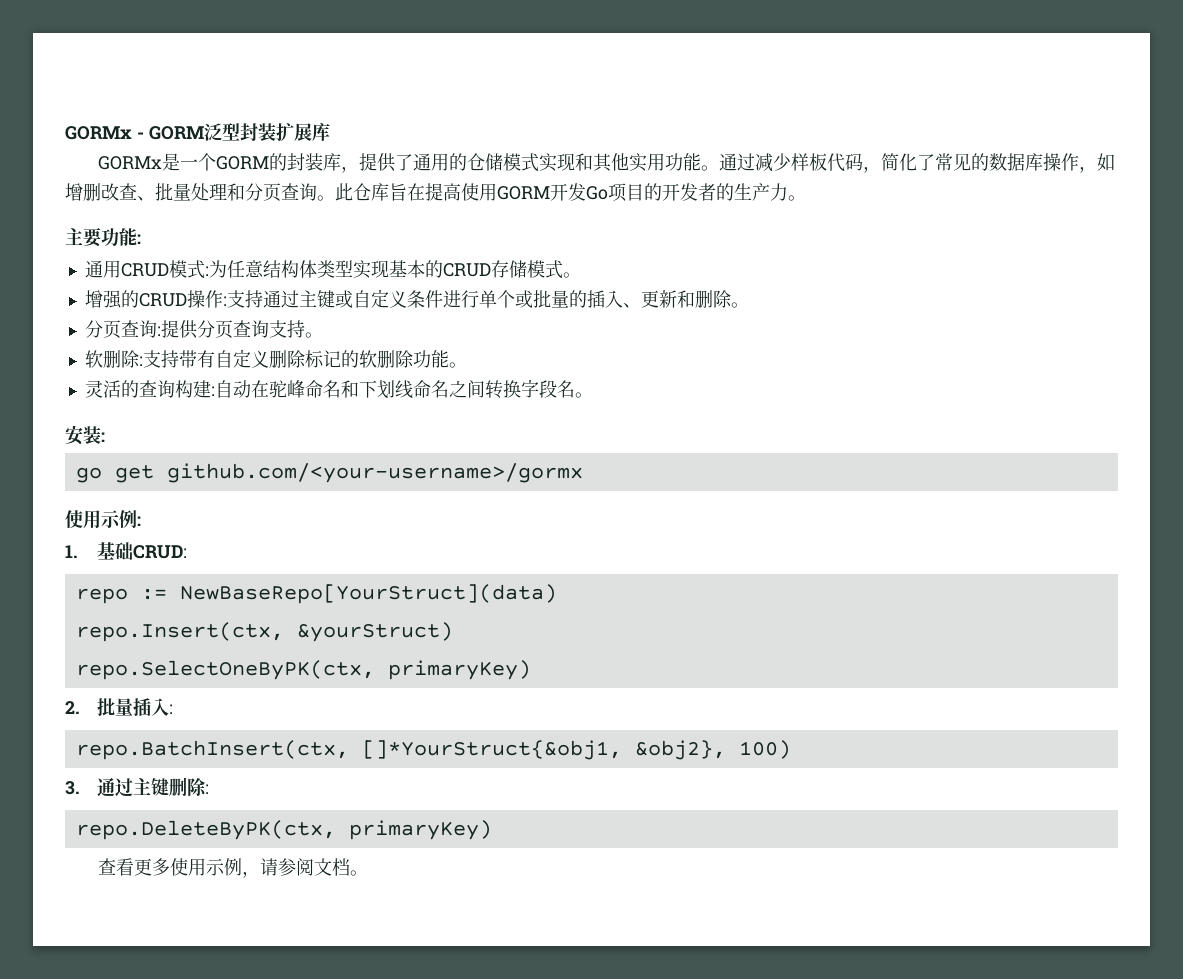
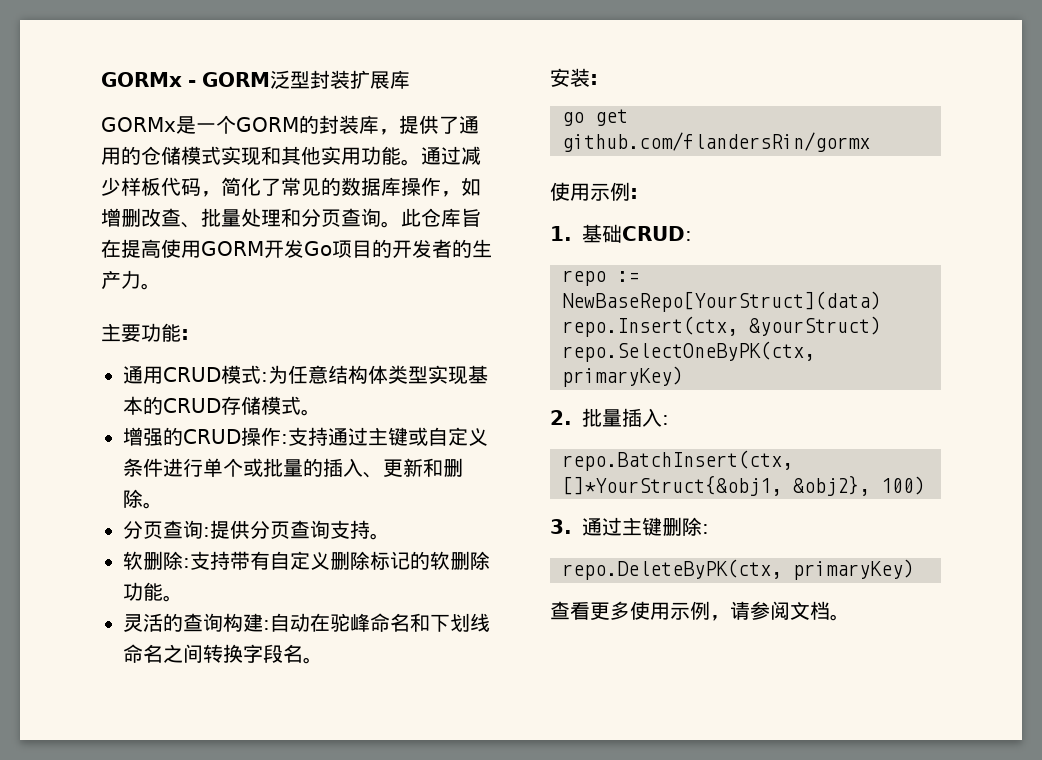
[166,463,583,483] github.com/<your-username>/gormx -> [562,132,870,152] github.com/flandersRin/gormx

